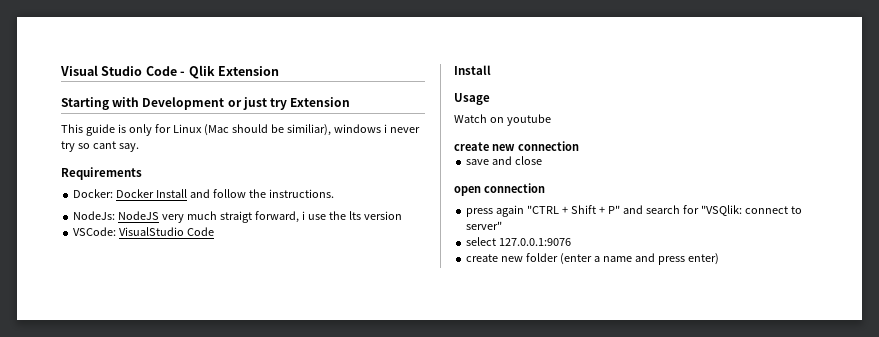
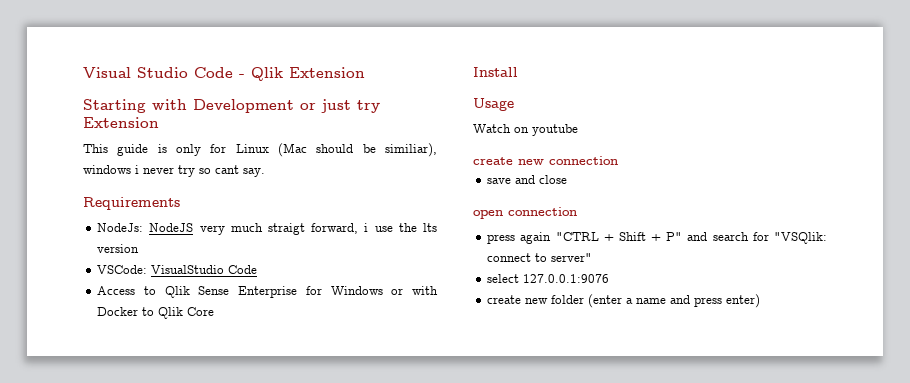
[73,189,334,198] // Docker: Docker Install and follow the instructions. -> (180, 203) none
(215, 231) none -> [97,286,438,298] [97,307,215,319] // Access to Qlik Sense Enterprise for Windows or with Docker to Qlik Core

